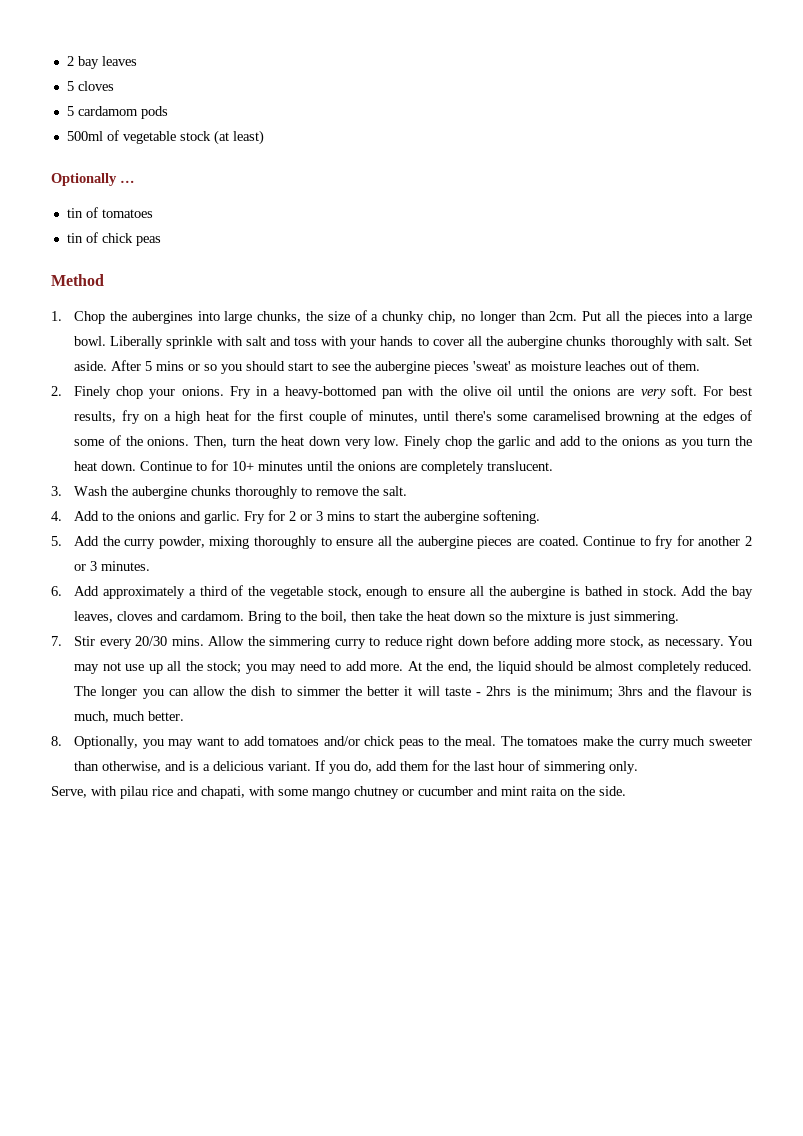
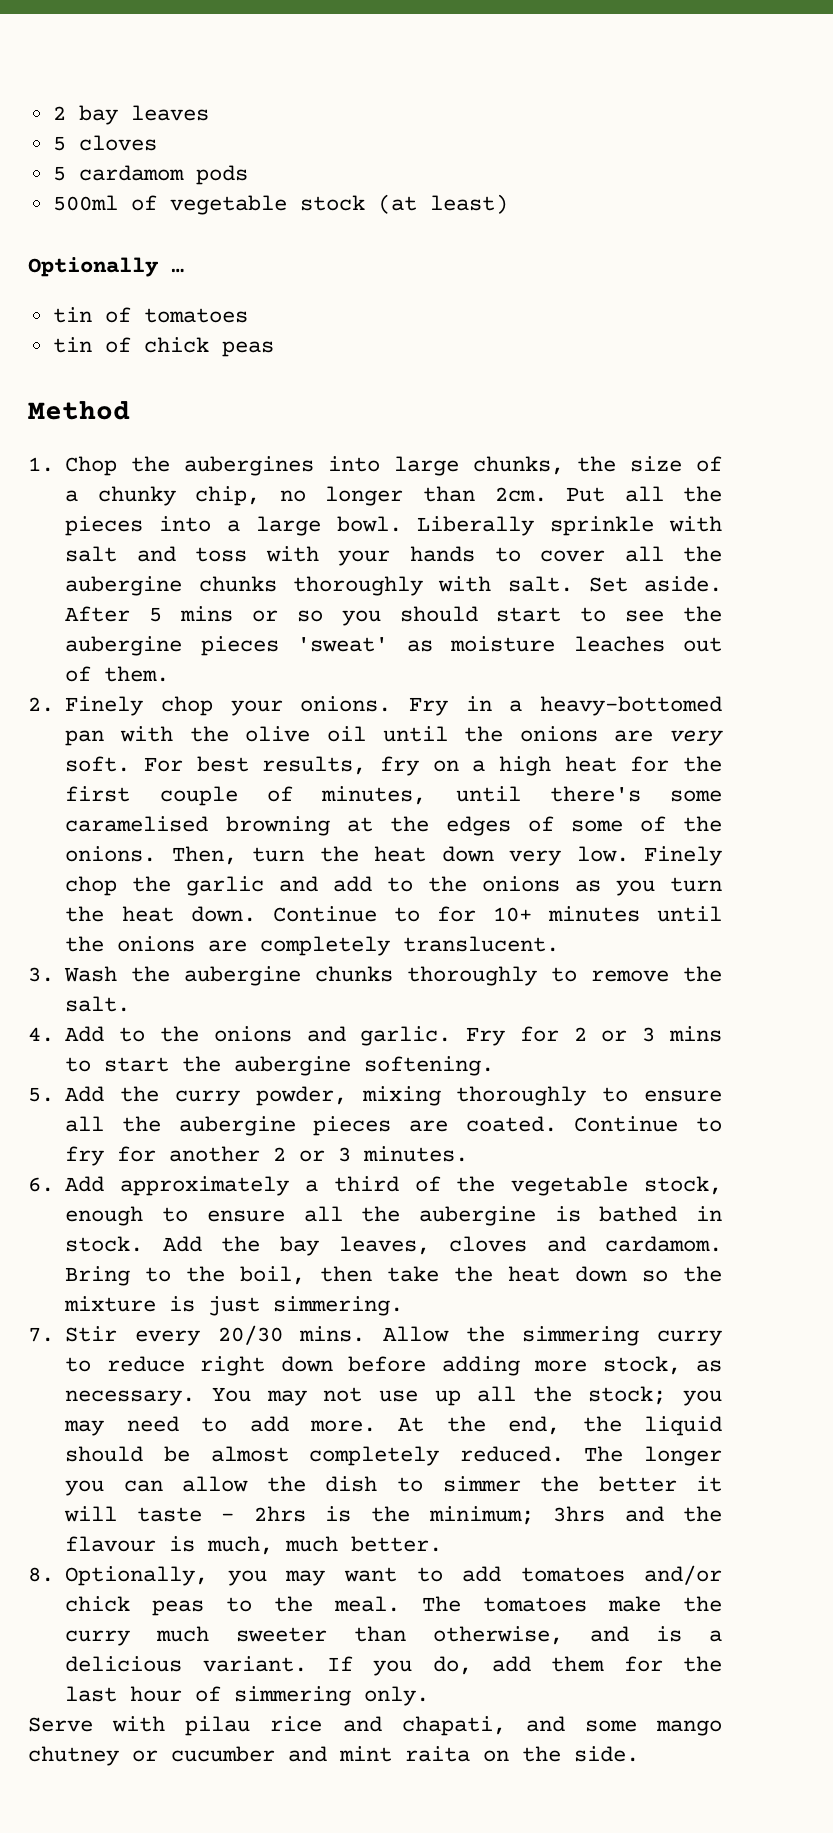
[51,786,87,798] Serve, -> [28,1717,93,1732] Serve
[249,786,275,796] with -> [525,1716,565,1732] and

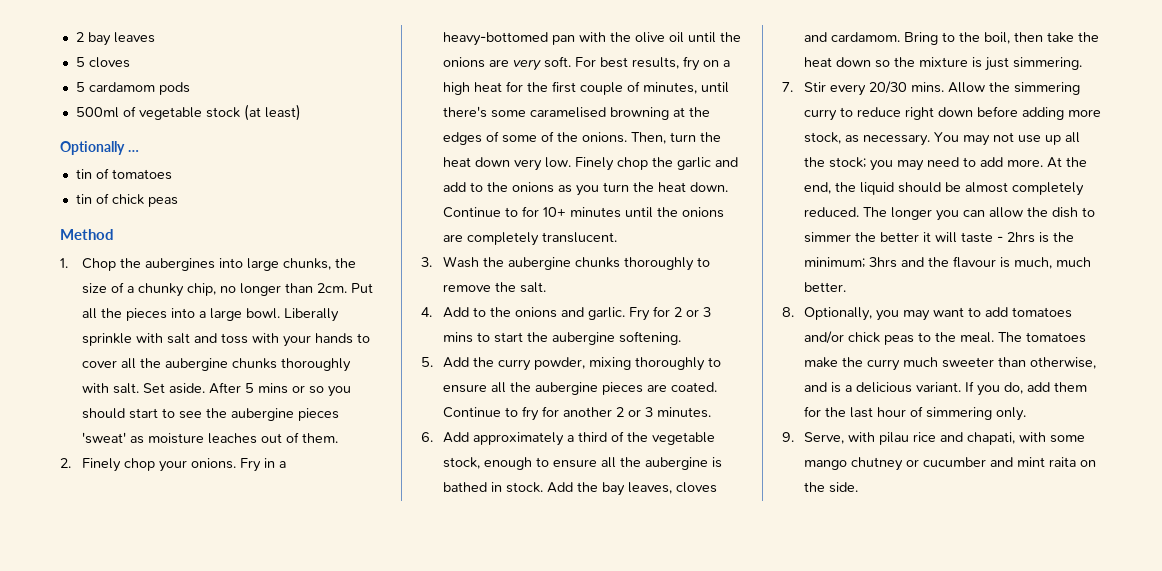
[28,1717,93,1732] Serve -> [782,432,844,444] 9. Serve,
[525,1716,565,1732] and -> [1018,432,1046,442] with

